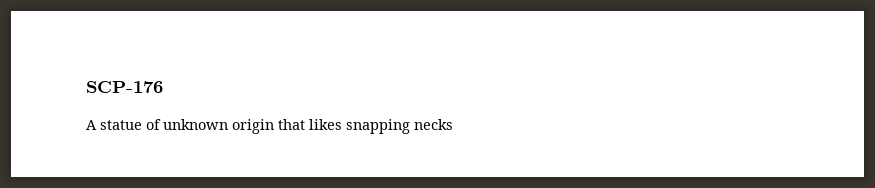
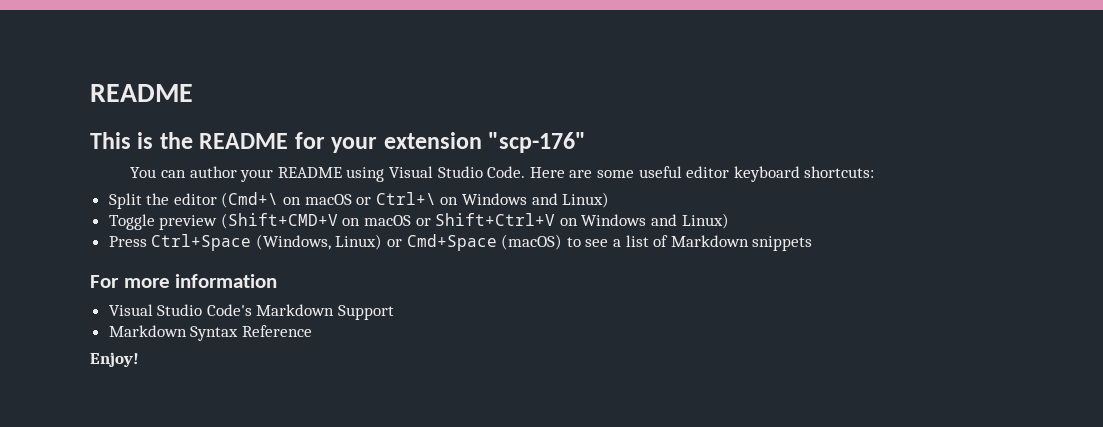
[86,81,163,93] [86,119,453,134] SCP-176 // A statue of unknown origin that likes snapping necks -> [90,84,193,102] [90,132,587,153] [130,166,875,182] [108,192,610,209] [108,213,729,230] [108,234,813,251] [90,274,278,288] [108,304,395,320] [108,325,312,341] [90,352,139,367] README // This is the README for your extension "scp-176" // You can author your README using Visual Studio Code. Here are some useful editor keyboard shortcuts: // Split the editor (Cmd+\ on macOS or Ctrl+\ on Windows and Linux) // Toggle preview (Shift+CMD+V on macOS or Shift+Ctrl+V on Windows and Linux) // Press Ctrl+Space (Windows, Linux) or Cmd+Space (macOS) to see a list of Markdown snippets // For more information // Visual Studio Code's Markdown Support // Markdown Syntax Reference // Enjoy!

